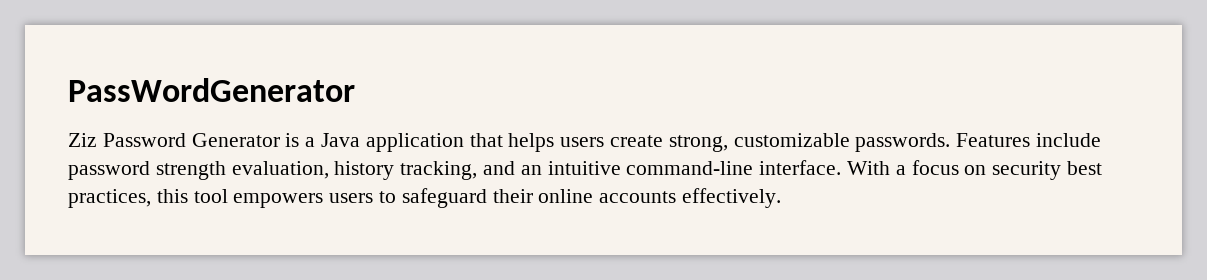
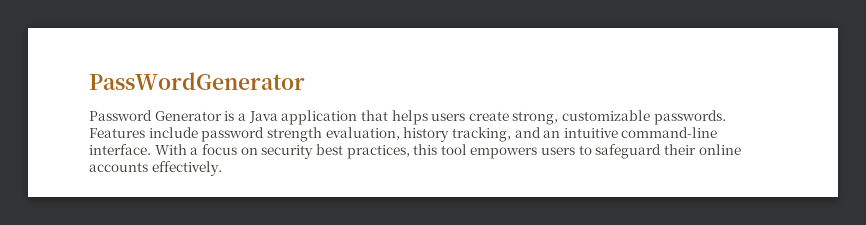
[68,133,97,147] Ziz -> (305, 81) none

